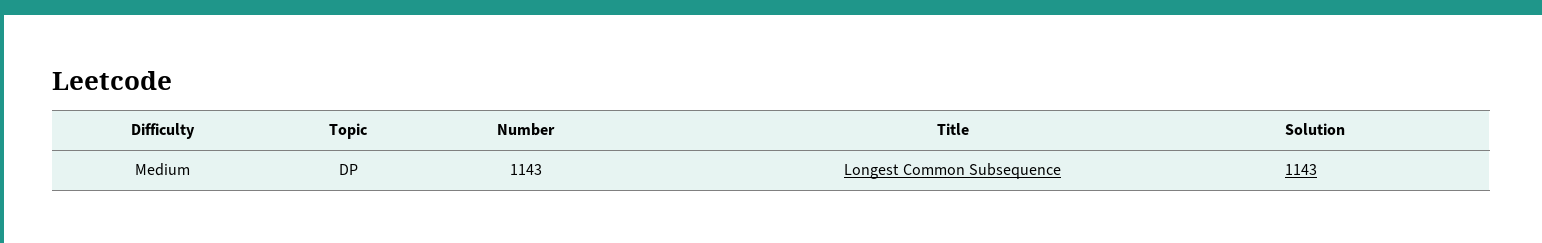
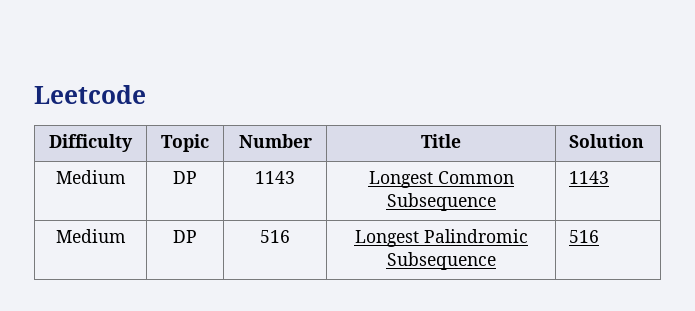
(1318, 169) none -> [55,229,126,243] [173,230,197,243] [260,230,290,243] [354,229,528,247] [386,252,496,270] [569,230,600,243] // Medium | DP | 516 | Longest Palindromic Subsequence | 516

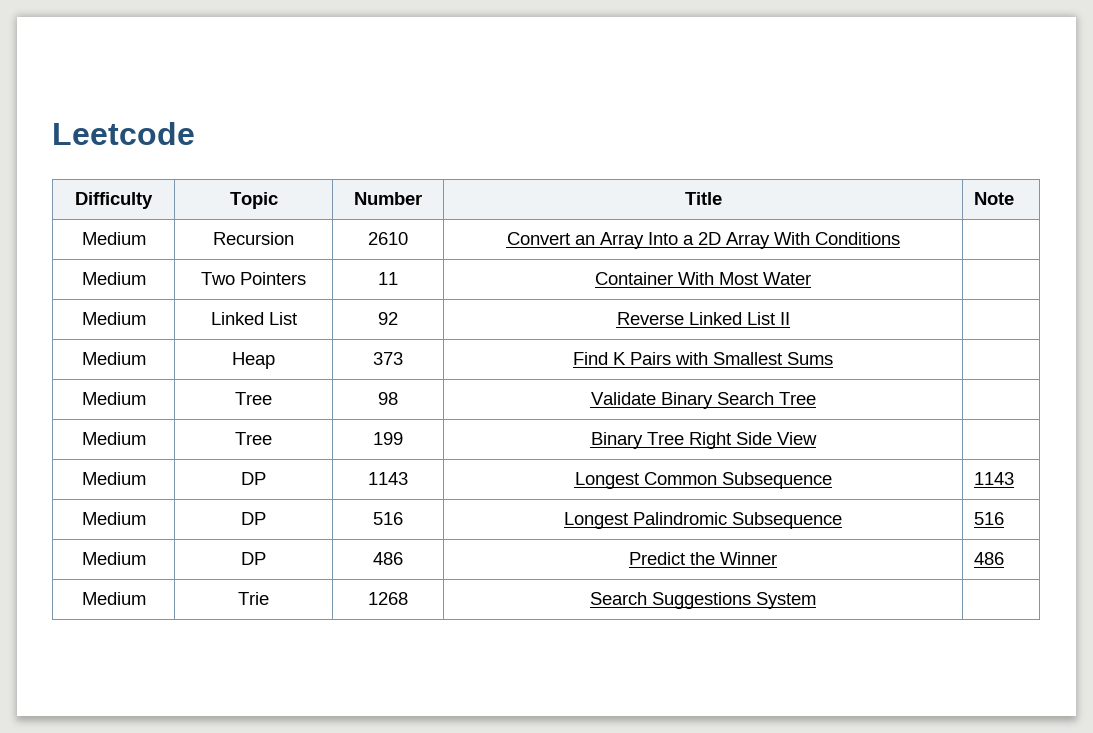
[569,134,645,148] Solution -> [973,192,1014,205] [81,232,146,245] [213,232,294,245] [368,232,408,245] [506,232,900,249] [81,272,146,285] [201,272,306,285] [378,272,398,285] [595,272,811,285] [81,312,146,325] [210,312,297,325] [378,312,398,325] [616,312,790,325] [81,352,146,365] [232,352,275,369] [373,352,403,365] [573,352,833,365] [81,392,146,405] [235,392,272,405] [378,392,398,405] [590,392,816,409] [81,432,146,445] [235,432,272,445] [373,432,403,445] [590,432,817,449] Note // Medium | Recursion | 2610 | Convert an Array Into a 2D Array With Conditions | // Medium | Two Pointers | 11 | Container With Most Water | // Medium | Linked List | 92 | Reverse Linked List II | // Medium | Heap | 373 | Find K Pairs with Smallest Sums | // Medium | Tree | 98 | Validate Binary Search Tree | // Medium | Tree | 199 | Binary Tree Right Side View |
(600, 236) none -> [81,552,146,565] [241,552,266,565] [373,552,403,565] [629,552,777,565] [973,552,1004,565] [81,592,146,605] [238,592,269,605] [368,592,408,605] [590,592,816,609] // Medium | DP | 486 | Predict the Winner | 486 // Medium | Trie | 1268 | Search Suggestions System |

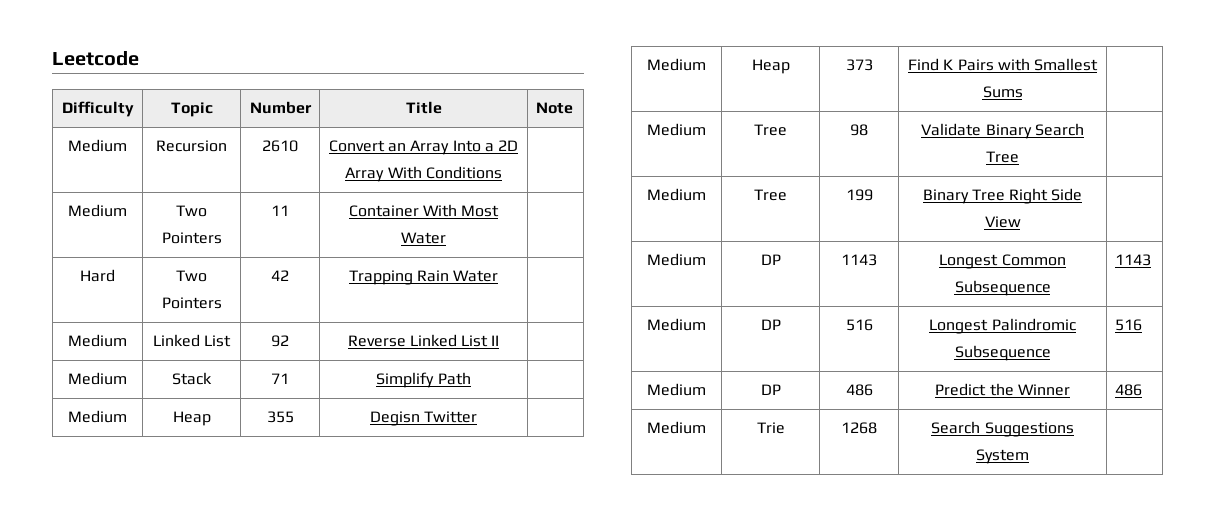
(811, 278) none -> [80,269,115,282] [176,270,207,282] [161,297,222,309] [271,270,289,281] [348,270,499,285] // Hard | Two Pointers | 42 | Trapping Rain Water |
(790, 318) none -> [68,372,127,385] [172,372,212,385] [271,373,289,384] [376,372,471,388] [68,410,127,423] [172,411,211,426] [266,411,294,423] [369,411,478,426] // Medium | Stack | 71 | Simplify Path | // Medium | Heap | 355 | Degisn Twitter |

